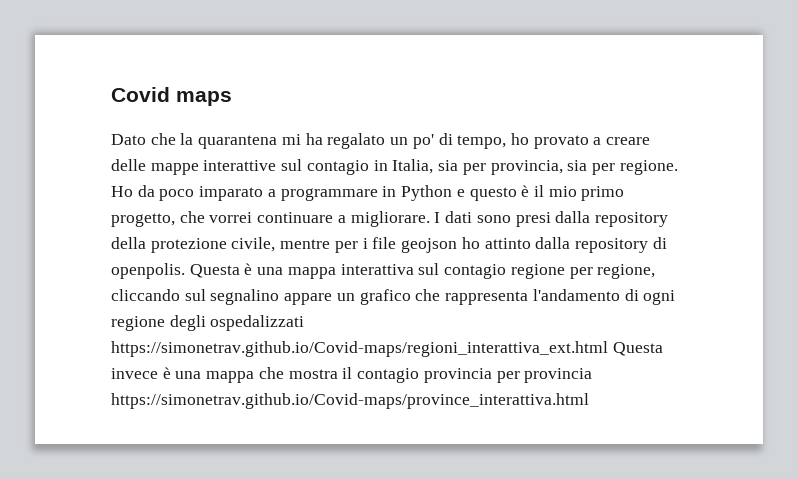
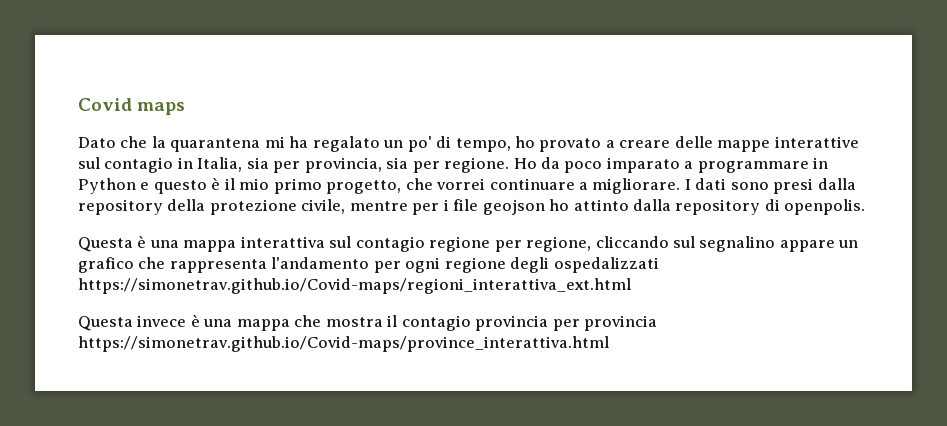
(185, 271) none -> (866, 207) //
[624,289,639,301] di -> [373,261,401,273] per
(608, 349) none -> (631, 286) //

